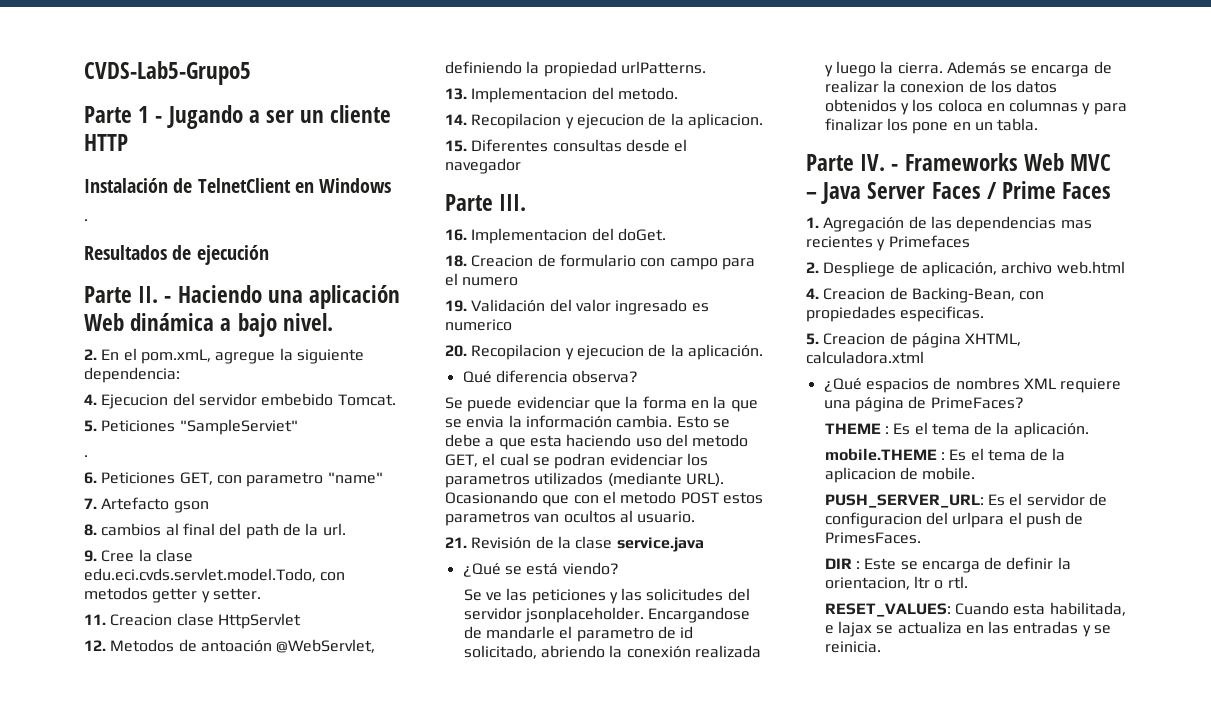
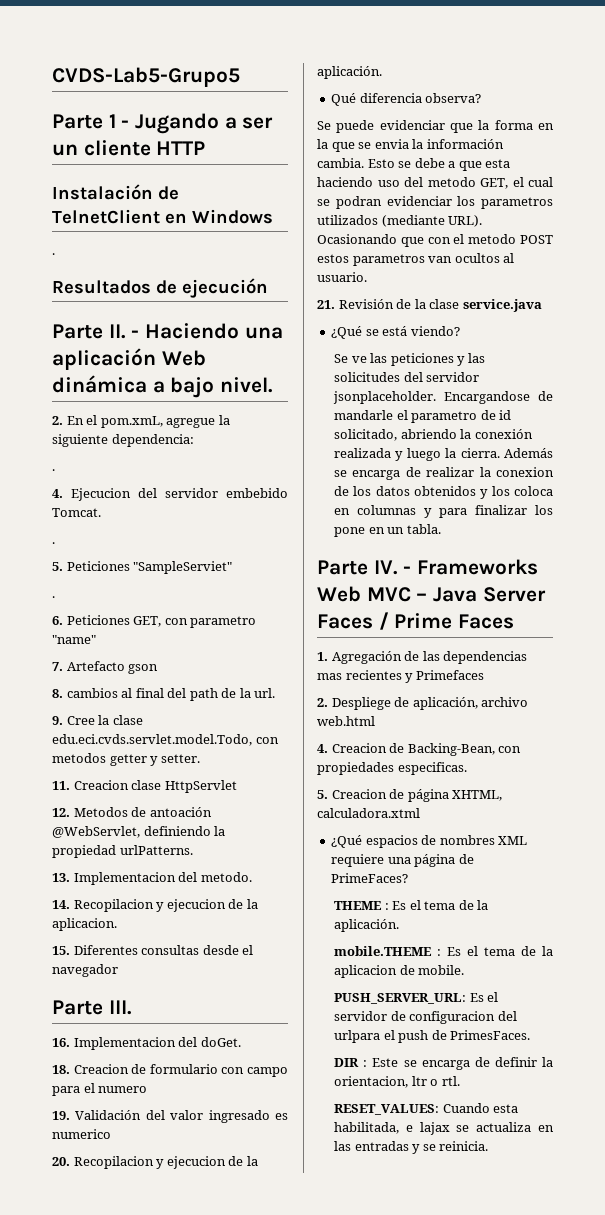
(180, 375) none -> [52,469,55,471] // .
(396, 400) none -> [52,542,55,544] // .

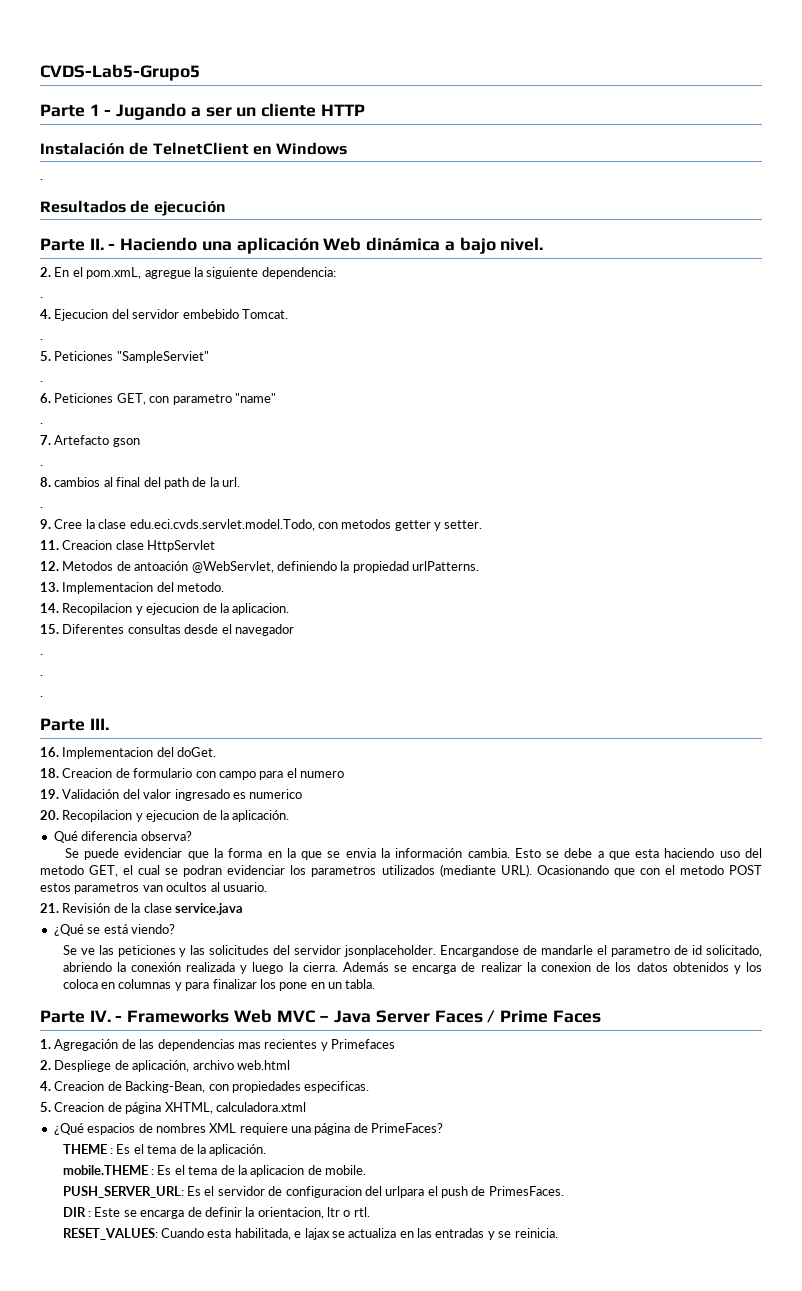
(96, 639) none -> [40,423,43,424] // .
(159, 669) none -> [40,465,43,466] // .
(276, 693) none -> [40,507,43,508] // .
(118, 970) none -> [40,654,43,655] [40,675,43,676] [40,696,43,697] // . // . // .

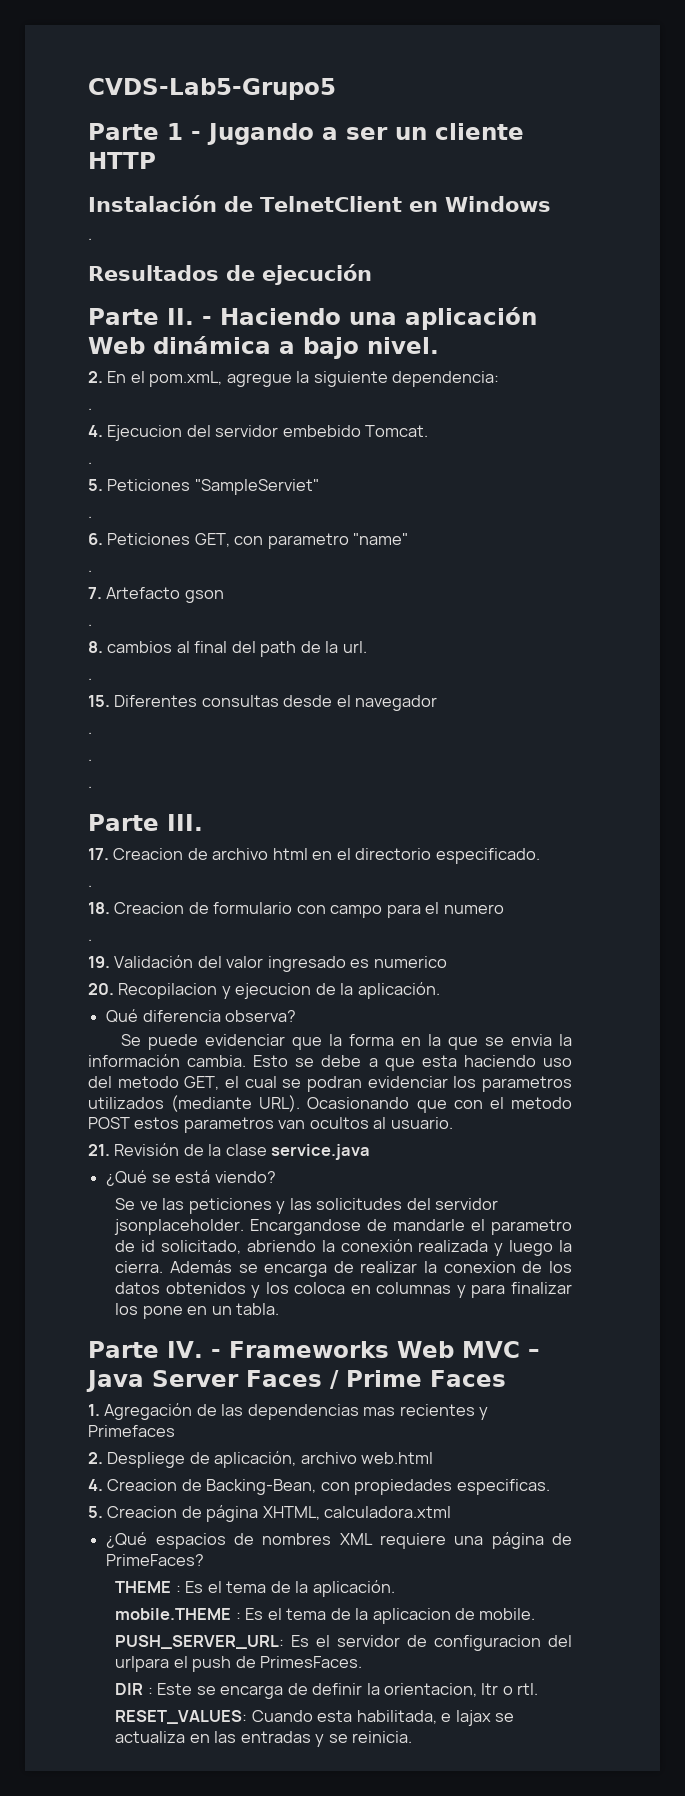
[40,519,483,531] [40,540,216,552] [40,561,479,573] [40,582,225,594] [40,603,290,615] // 9. Cree la clase edu.eci.cvds.servlet.model.Todo, con metodos getter y setter. // 11. Creacion clase HttpServlet // 12. Metodos de antoación @WebServlet, definiendo la propiedad urlPatterns. // 13. Implementacion del metodo. // 14. Recopilacion y ejecucion de la aplicacion. -> (92, 679) none
[40,747,217,759] 16. Implementacion del doGet. -> [88,848,540,864] [88,885,92,887] 17. Creacion de archivo html en el directorio especificado. // .
(344, 774) none -> [88,939,92,941] // .

